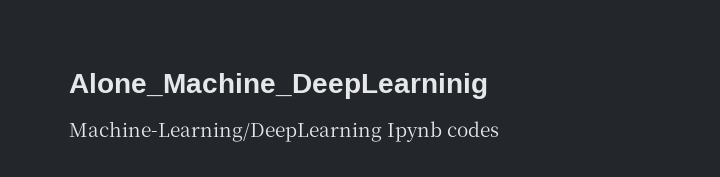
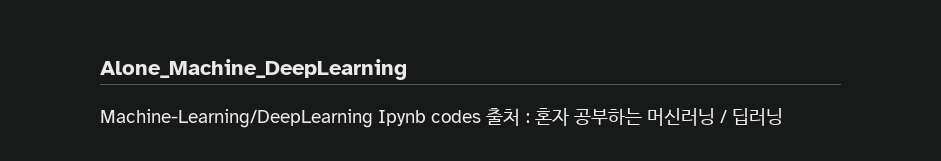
[69,73,488,99] Alone_Machine_DeepLearninig -> [100,59,407,80] Alone_Machine_DeepLearning
(500, 129) none -> [486,108,784,126] 출처 : 혼자 공부하는 머신러닝 / 딥러닝

